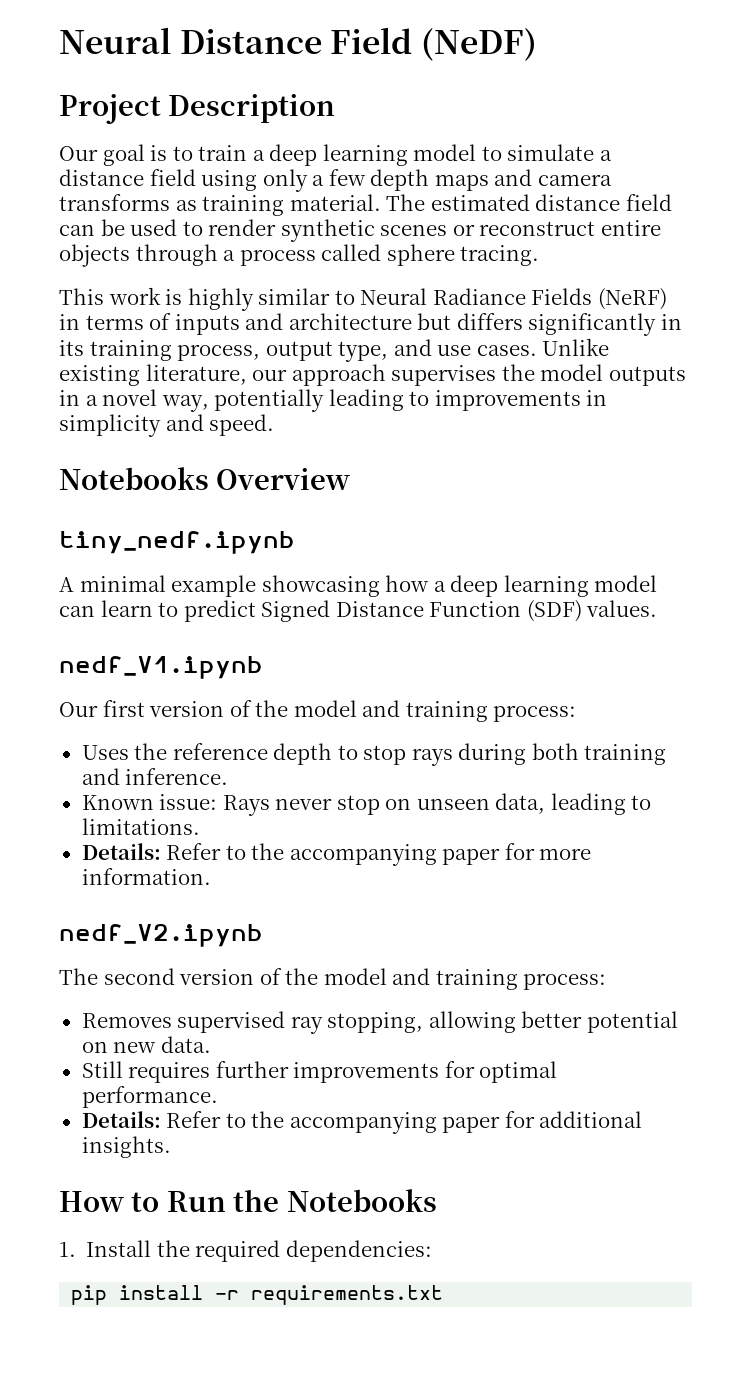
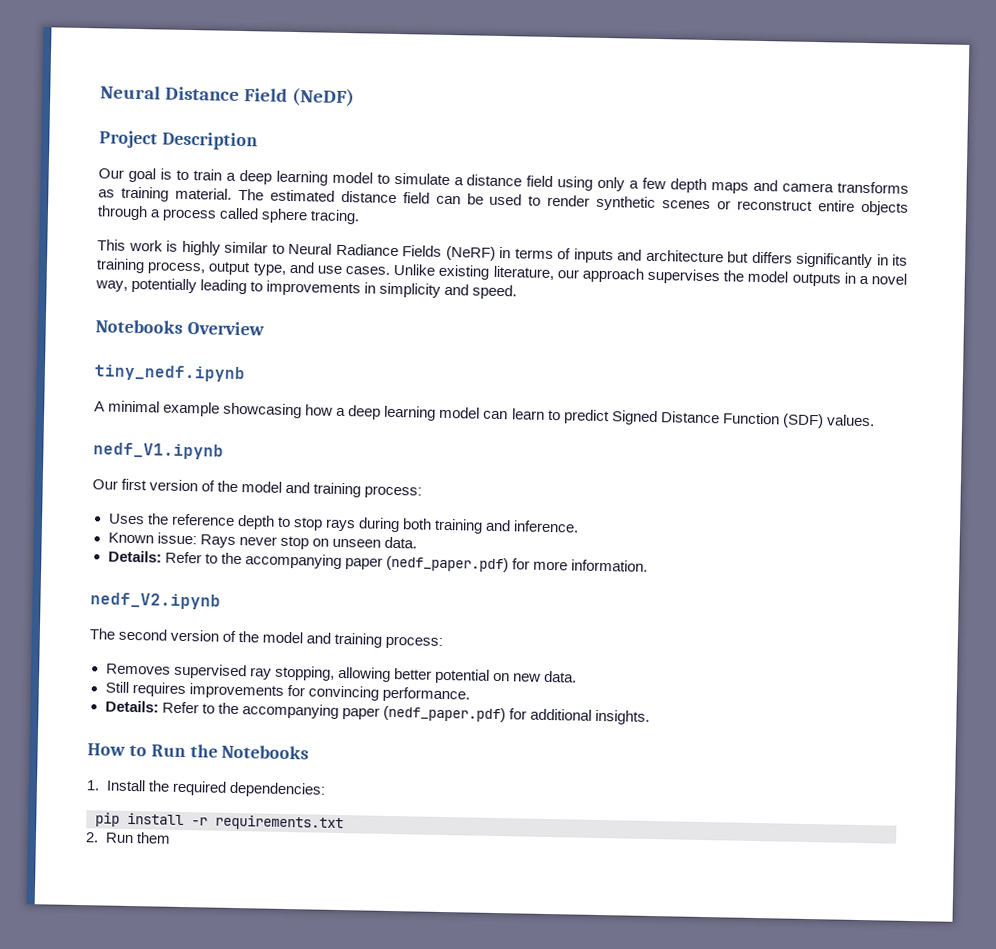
[495,793,652,815] [81,818,200,835] [81,843,501,866] data, leading to limitations. // Details: Refer to the accompanying paper -> [383,536,417,549] [107,550,509,573] data. // Details: Refer to the accompanying paper (nedf_paper.pdf)
[215,1061,289,1078] further -> (186, 690) none
[479,1061,558,1083] optimal -> [307,685,379,701] convincing
(501, 1124) none -> [382,705,506,723] (nedf_paper.pdf)
(444, 1295) none -> [85,832,171,844] // 2. Run them

